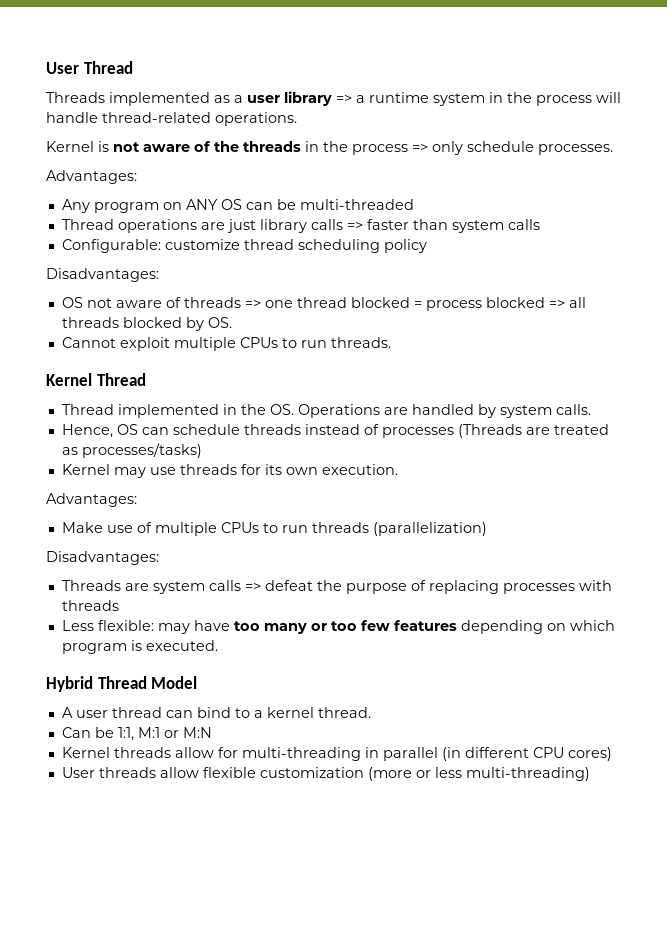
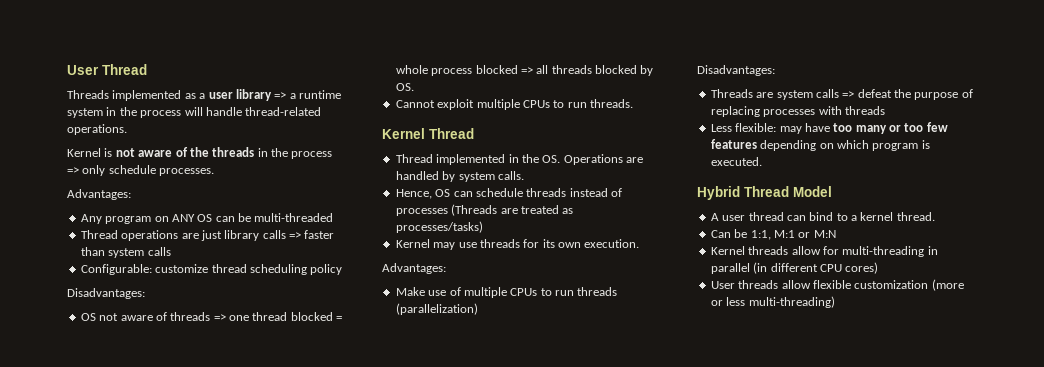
(422, 304) none -> [395,65,428,74] whole

